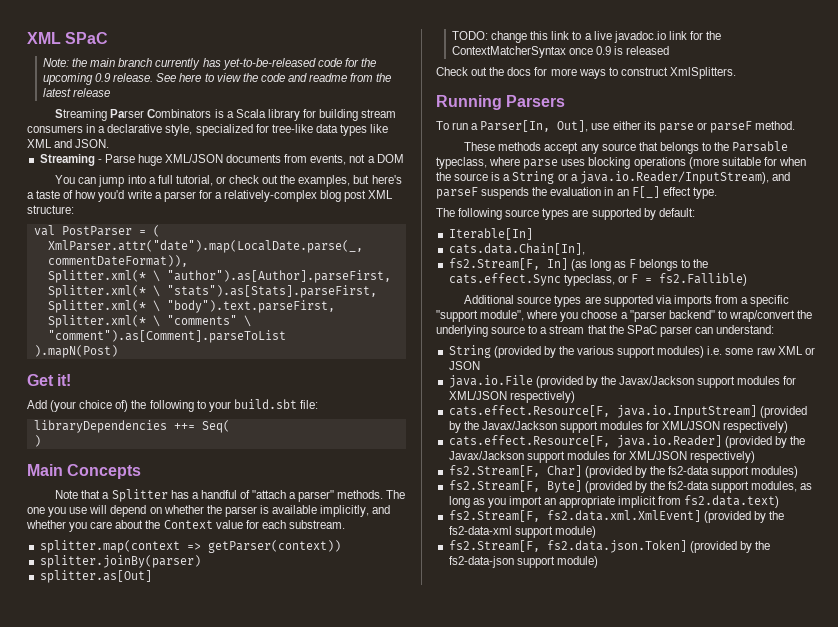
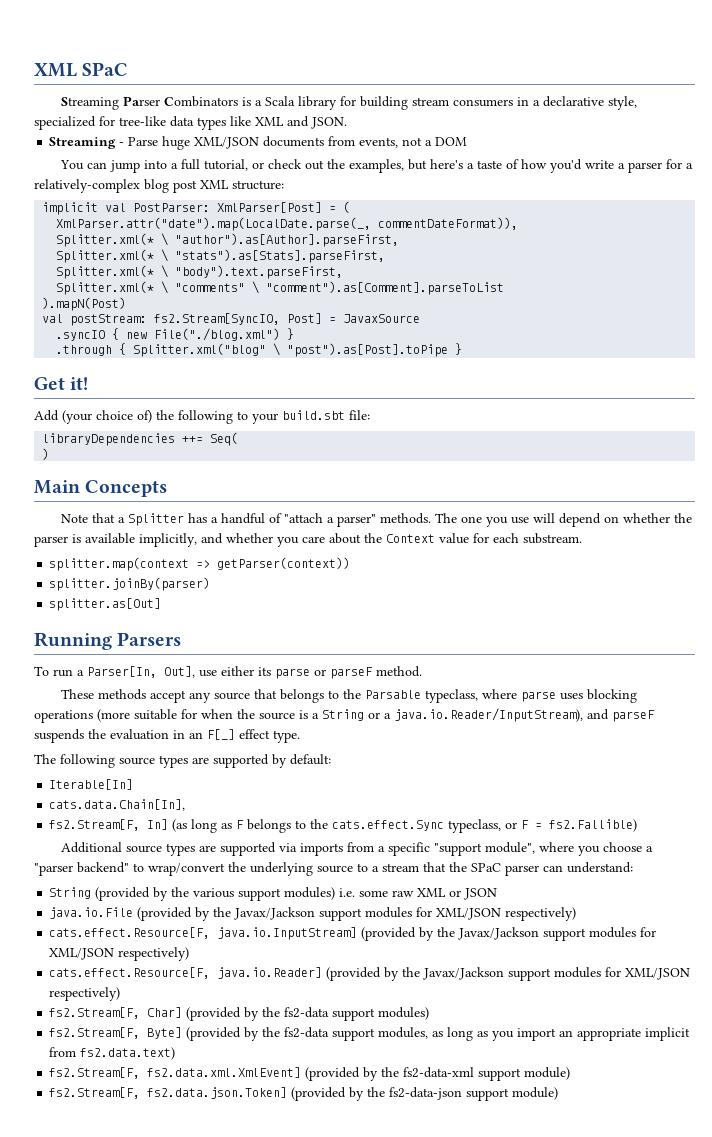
[43,58,376,70] [43,73,392,85] [43,88,111,97] // Note: the main branch currently has yet-to-be-released code for the upcoming 0.9 release. See here to view the code and readme from the latest release -> (129, 69) none
[33,225,132,236] val PostParser -> [42,202,323,215] implicit val PostParser: XmlParser[Post]
(118, 351) none -> [42,313,421,326] [56,328,295,341] [56,343,463,357] // val postStream: fs2.Stream[SyncIO, Post] = JavaxSource // .syncIO { new File("./blog.xml") } // .through { Splitter.xml("blog" \ "post").as[Post].toPipe }
[452,31,722,43] [452,46,670,58] [436,67,736,79] // TODO: change this link to a live javadoc.io link for the ContextMatcherSyntax once 0.9 is released // Check out the docs for more ways to construct XmlSplitters. -> (162, 604) none

